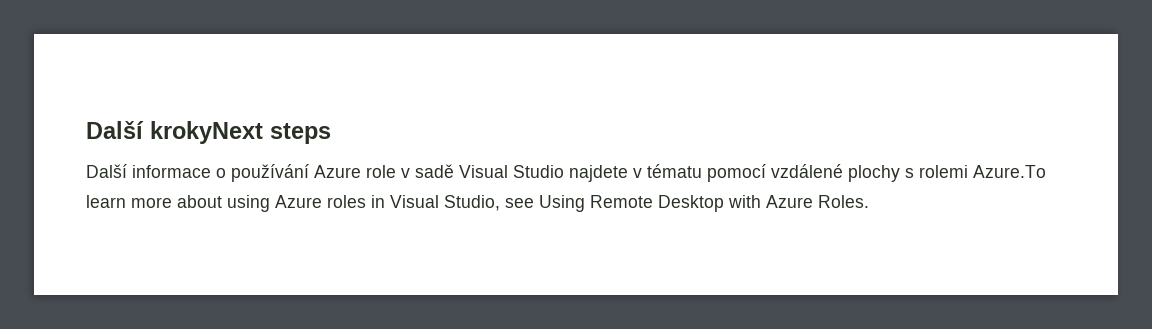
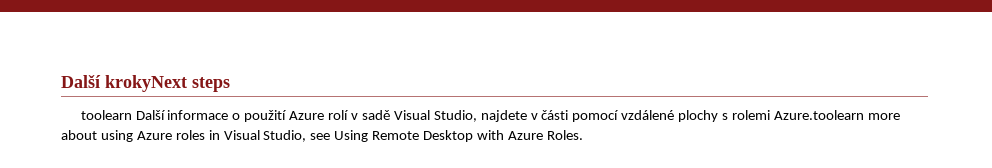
(331, 133) none -> [80,110,132,120] toolearn
[231,164,396,182] používání Azure role -> [244,110,349,122] použití Azure rolí
[513,165,564,178] Studio -> [433,110,477,122] Studio,
[647,164,702,178] tématu -> [541,110,569,120] části
[973,165,1046,178] [86,195,126,208] Azure.To learn -> [773,110,864,120] Azure.toolearn

